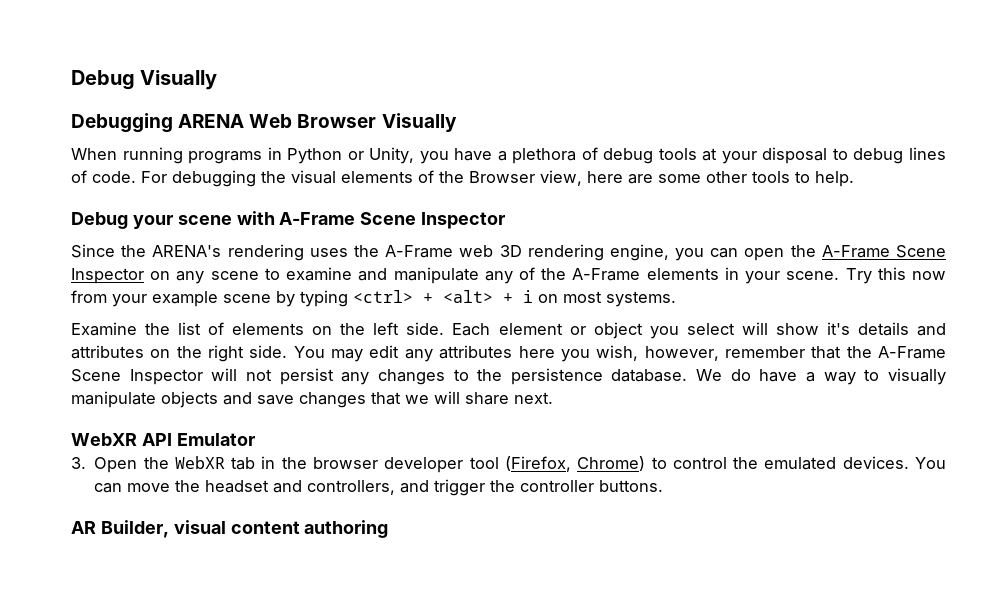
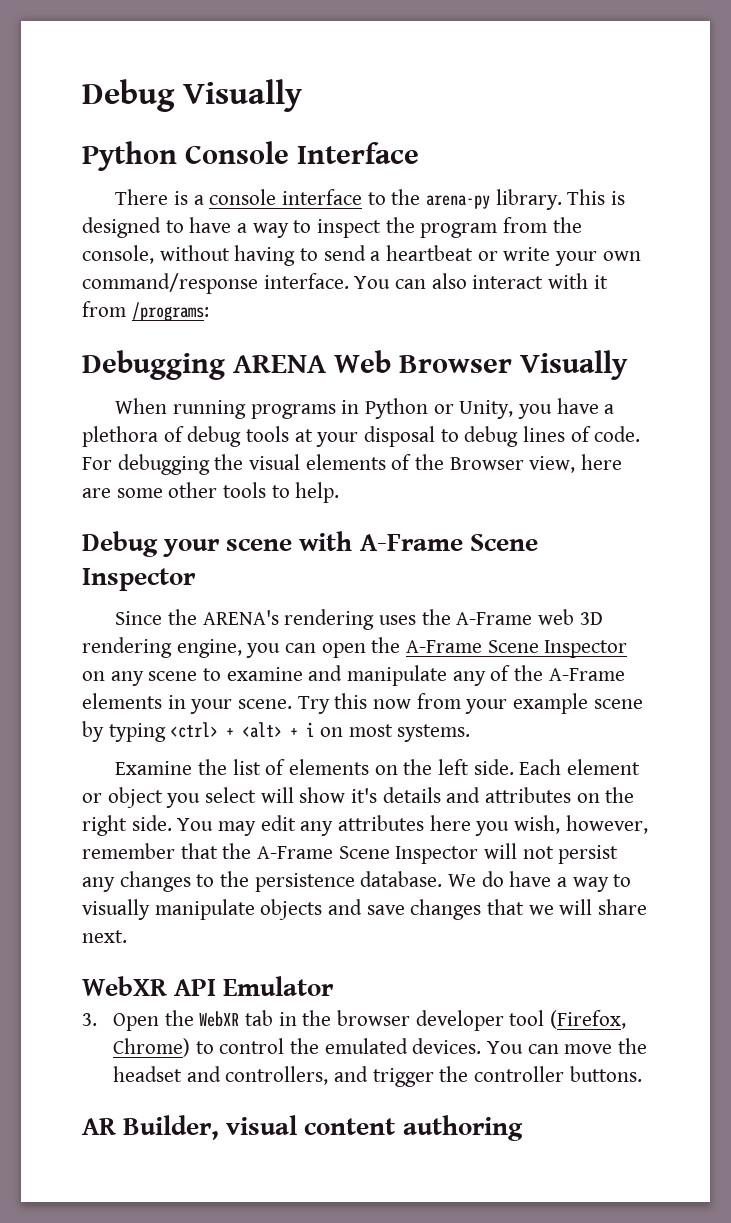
(218, 80) none -> [82,141,419,171] [115,189,626,210] [82,217,582,238] [82,245,641,266] [82,273,608,294] [82,301,209,321] // Python Console Interface // There is a console interface to the arena-py library. This is designed to have a way to inspect the program from the console, without having to send a heartbeat or write your own command/response interface. You can also interact with it from /programs:

